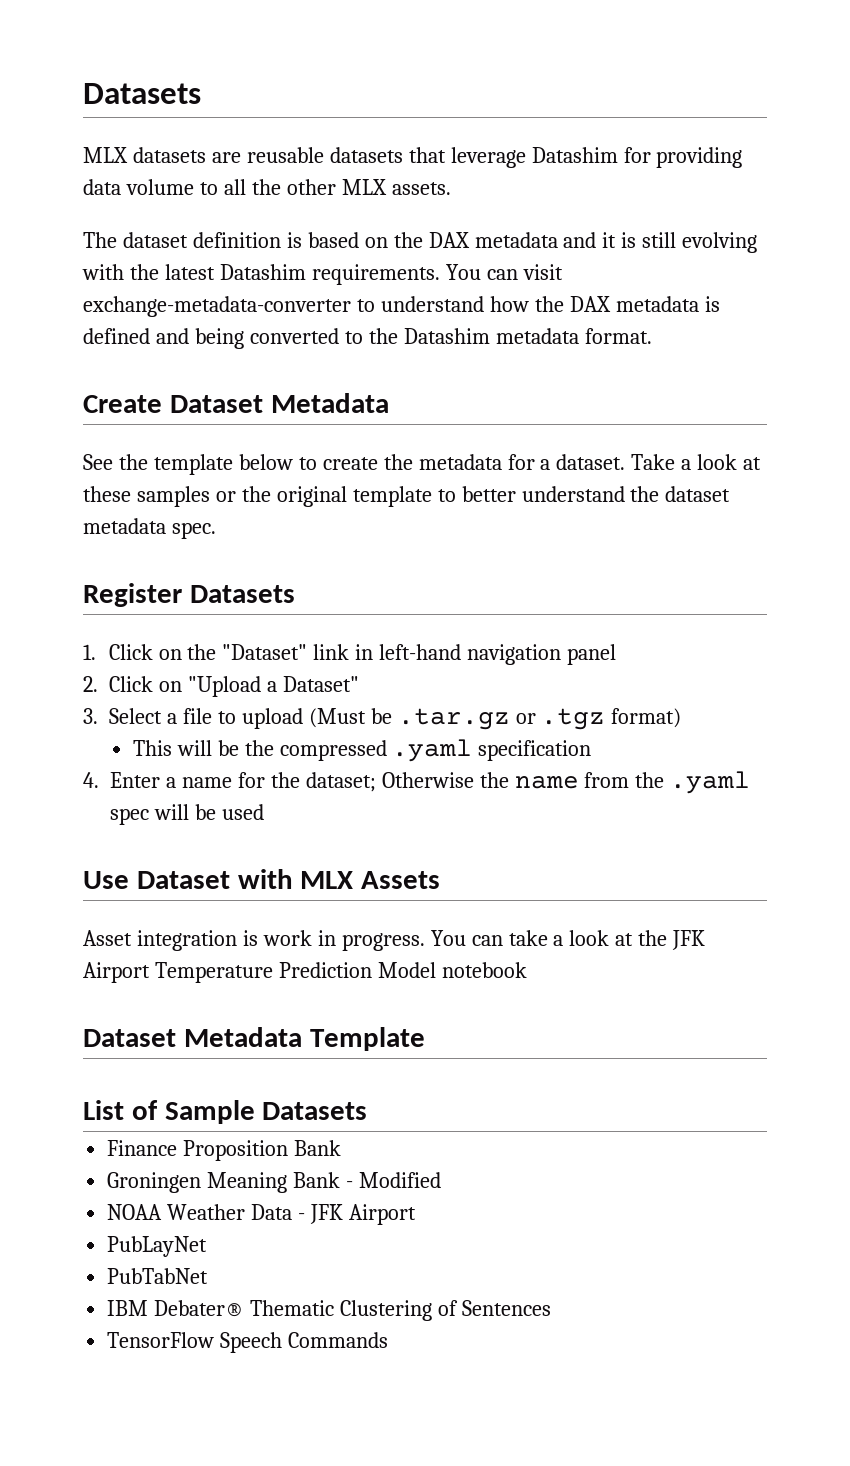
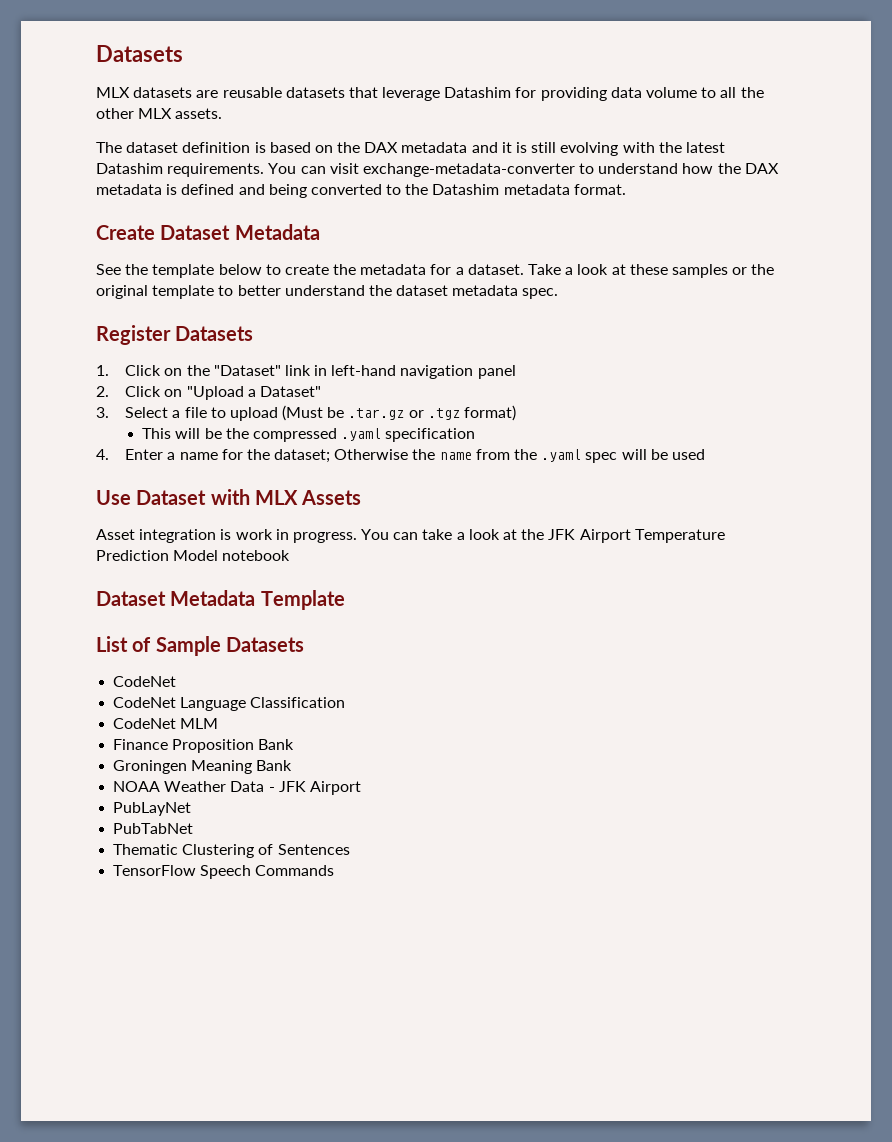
(368, 1111) none -> [113,676,177,687] [113,697,346,711] [113,718,219,729] // CodeNet // CodeNet Language Classification // CodeNet MLM
[346,1172,441,1188] - Modified -> (293, 765) none
[107,1300,245,1317] IBM Debater® -> (194, 828) none

